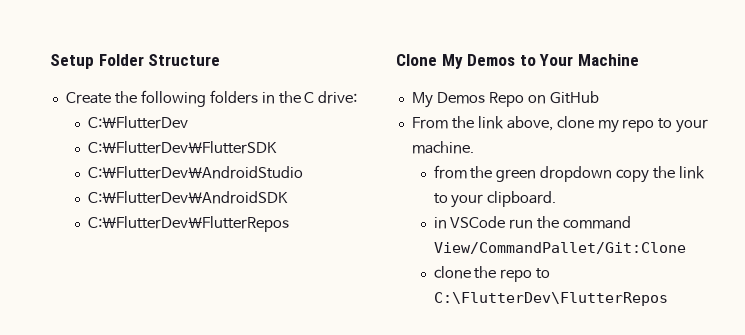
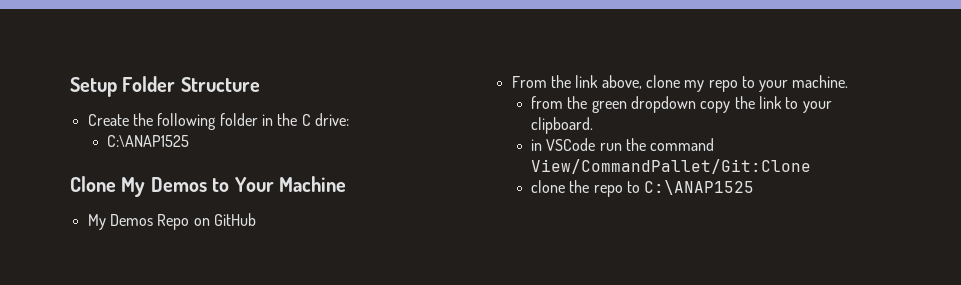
[209,90,258,104] folders -> [219,113,258,126] folder
[87,116,188,129] [87,141,277,154] [87,166,303,179] [87,191,288,204] [87,216,289,232] C:\FlutterDev // C:\FlutterDev\FlutterSDK // C:\FlutterDev\AndroidStudio // C:\FlutterDev\AndroidSDK // C:\FlutterDev\FlutterRepos -> [106,135,189,147] C:\ANAP1525
[433,292,668,306] C:\FlutterDev\FlutterRepos -> [644,180,755,195] C:\ANAP1525

